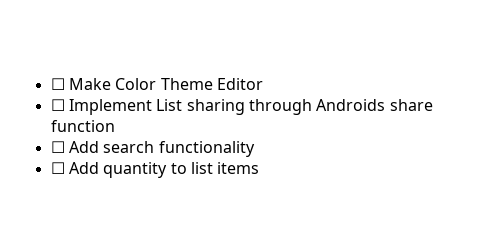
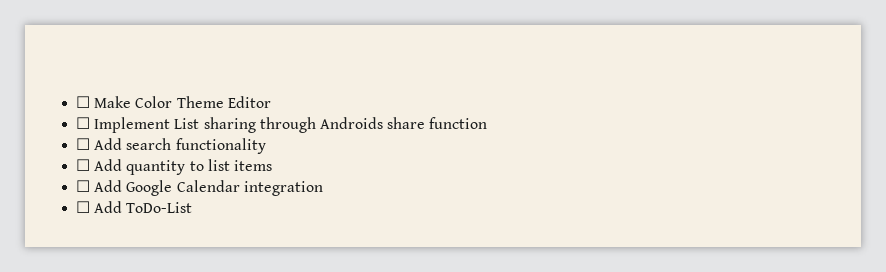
(260, 168) none -> [76,180,323,196] [76,201,193,213] // ☐ Add Google Calendar integration // ☐ Add ToDo-List

